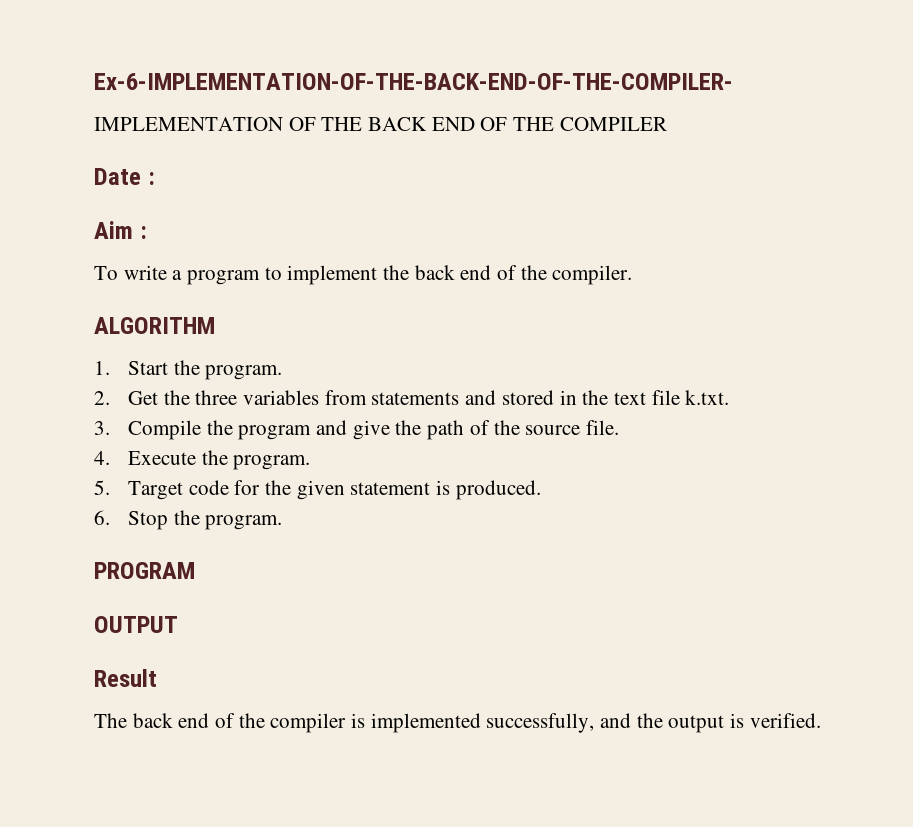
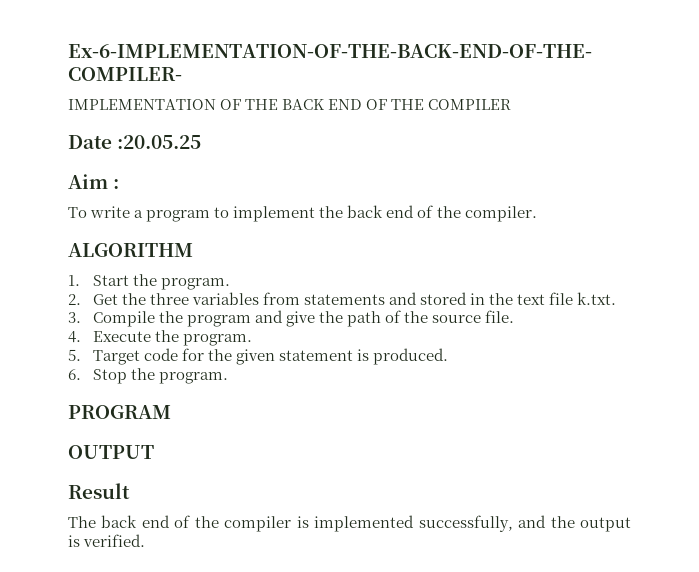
[147,172,155,185] : -> [117,135,202,149] :20.05.25

